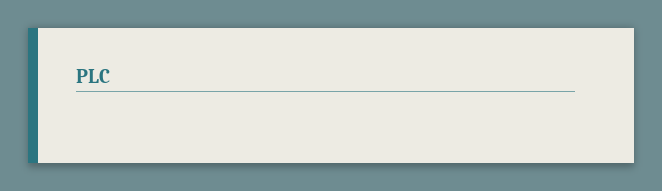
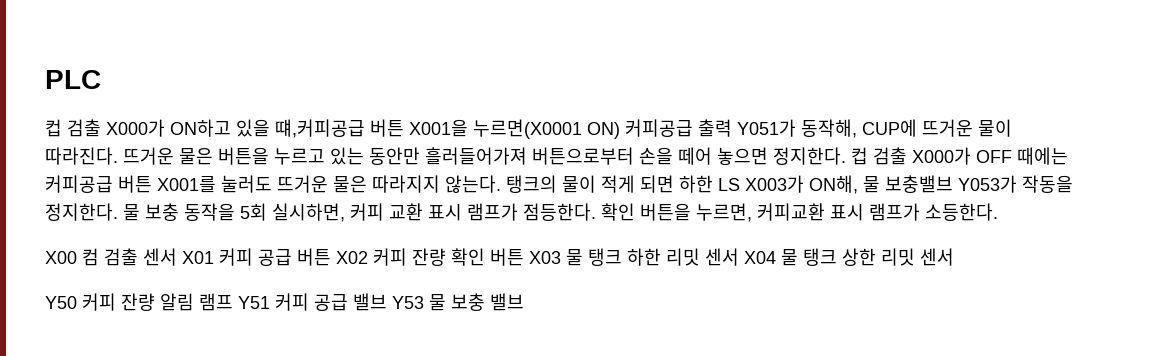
(110, 76) none -> [45,119,1012,139] [45,147,1068,165] [45,175,1073,194] [45,203,998,222] [45,248,954,266] [45,293,524,311] // 컵 검출 X000가 ON하고 있을 떄,커피공급 버튼 X001을 누르면(X0001 ON) 커피공급 출력 Y051가 동작해, CUP에 뜨거운 물이 따라진다. 뜨거운 물은 버튼을 누르고 있는 동안만 흘러들어가져 버튼으로부터 손을 떼어 놓으면 정지한다. 컵 검출 X000가 OFF 때에는 커피공급 버튼 X001를 눌러도 뜨거운 물은 따라지지 않는다. 탱크의 물이 적게 되면 하한 LS X003가 ON해, 물 보충밸브 Y053가 작동을 정지한다. 물 보충 동작을 5회 실시하면, 커피 교환 표시 램프가 점등한다. 확인 버튼을 누르면, 커피교환 표시 램프가 소등한다. // X00 컴 검출 센서 X01 커피 공급 버튼 X02 커피 잔량 확인 버튼 X03 물 탱크 하한 리밋 센서 X04 물 탱크 상한 리밋 센서 // Y50 커피 잔량 알림 램프 Y51 커피 공급 밸브 Y53 물 보충 밸브

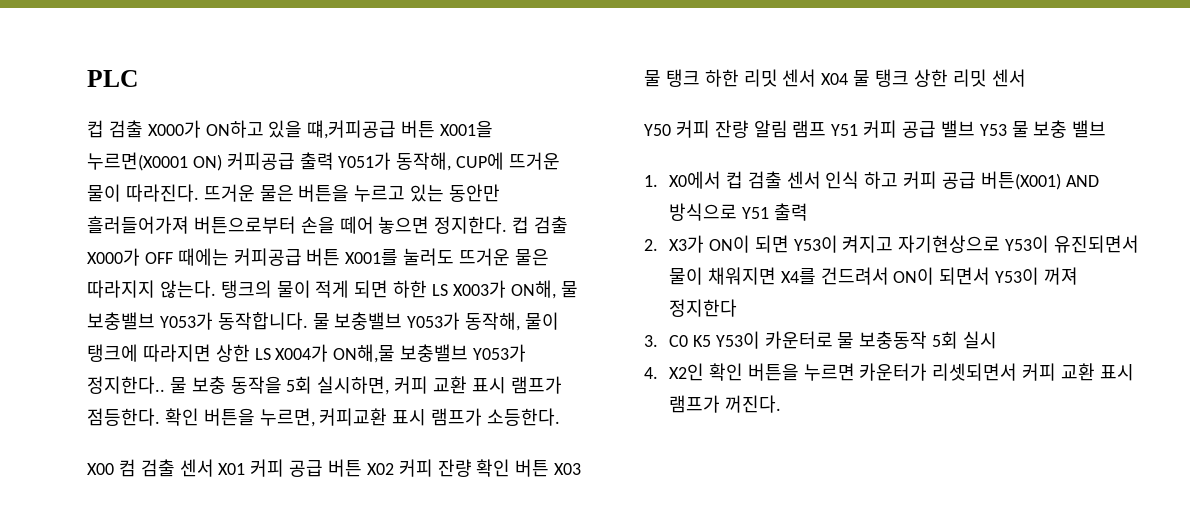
[1022,175,1073,193] [45,203,118,221] 작동을 정지한다. -> [217,312,560,331] [87,344,527,363] [87,376,165,394] 동작합니다. 물 보충밸브 Y053가 동작해, 물이 탱크에 따라지면 상한 LS X004가 ON해,물 보충밸브 Y053가 정지한다..
(524, 302) none -> [644,171,1099,190] [668,203,808,221] [644,235,1139,253] [668,267,1078,285] [668,299,737,317] [644,331,997,349] [644,363,1134,381] [668,395,781,413] // 1. X0에서 컵 검출 센서 인식 하고 커피 공급 버튼(X001) AND 방식으로 Y51 출력 // 2. X3가 ON이 되면 Y53이 켜지고 자기현상으로 Y53이 유진되면서 물이 채워지면 X4를 건드려서 ON이 되면서 Y53이 꺼져 정지한다 // 3. C0 K5 Y53이 카운터로 물 보충동작 5회 실시 // 4. X2인 확인 버튼을 누르면 카운터가 리셋되면서 커피 교환 표시 램프가 꺼진다.

